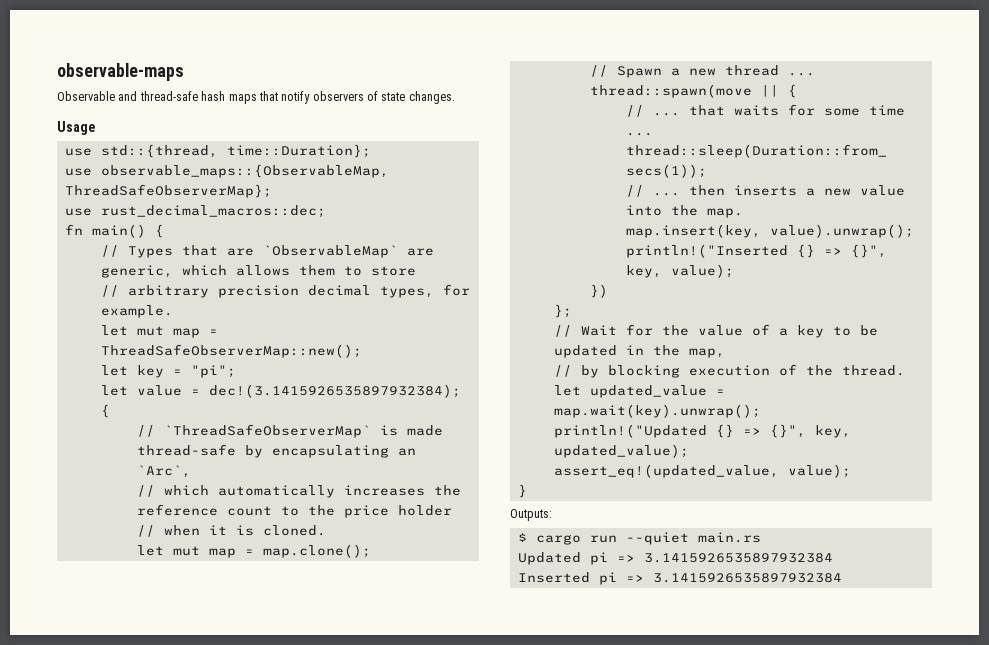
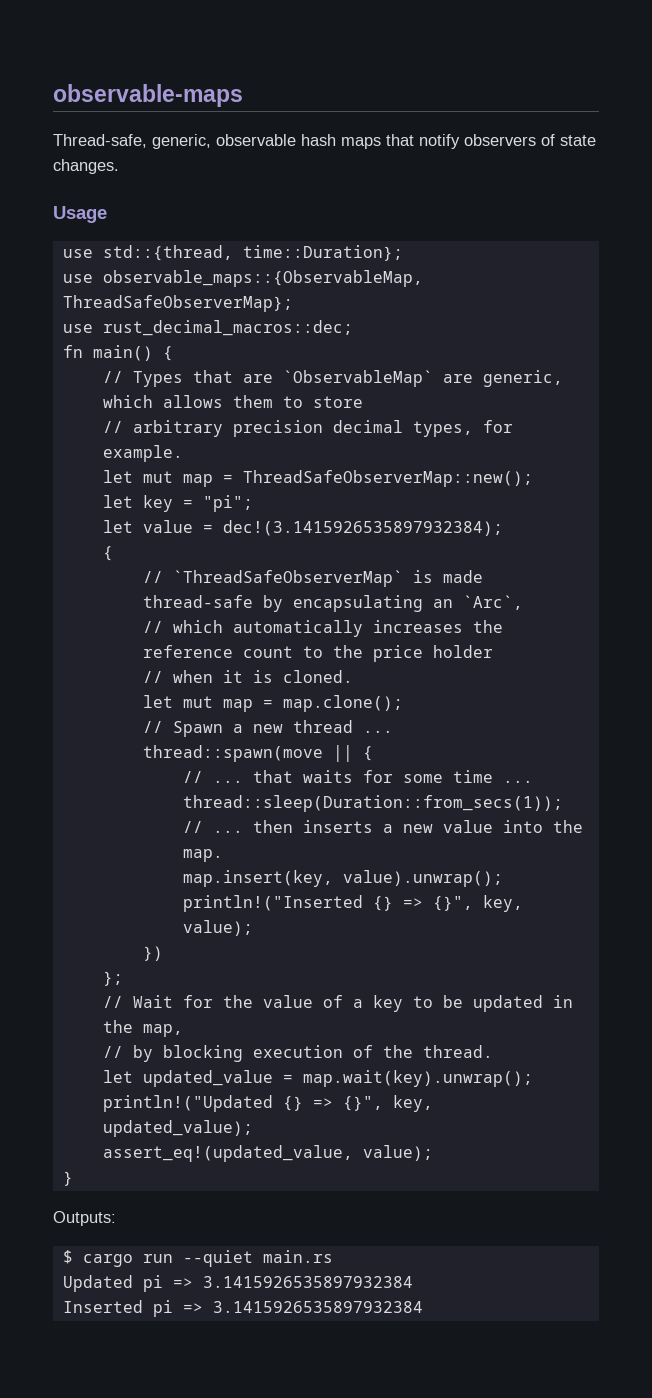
[57,91,198,101] Observable and thread-safe -> [53,134,296,149] Thread-safe, generic, observable

